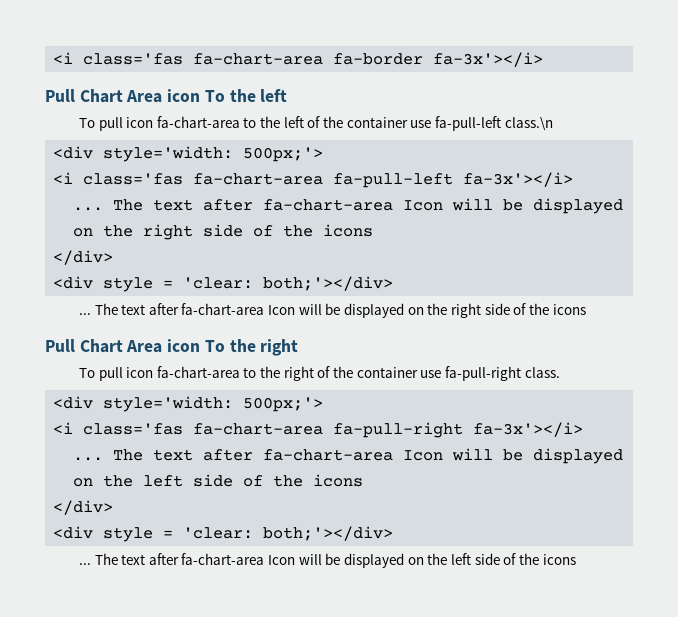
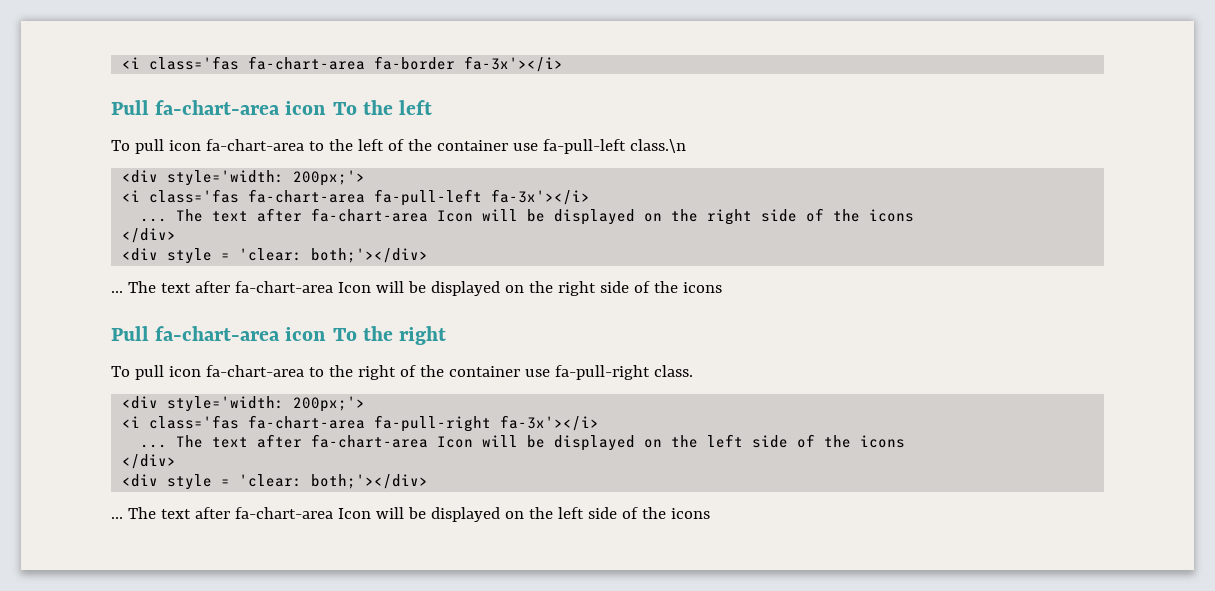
[79,89,163,103] Chart Area -> [155,100,281,115] fa-chart-area
[243,147,324,162] 500px;'> -> [293,170,366,186] 200px;'>
[79,339,163,353] Chart Area -> [155,326,281,341] fa-chart-area
[243,397,324,412] 500px;'> -> [293,396,366,412] 200px;'>

